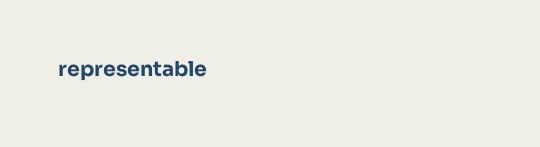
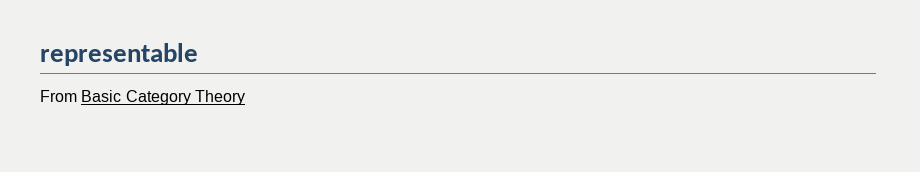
(207, 71) none -> [40,90,245,105] // From Basic Category Theory

